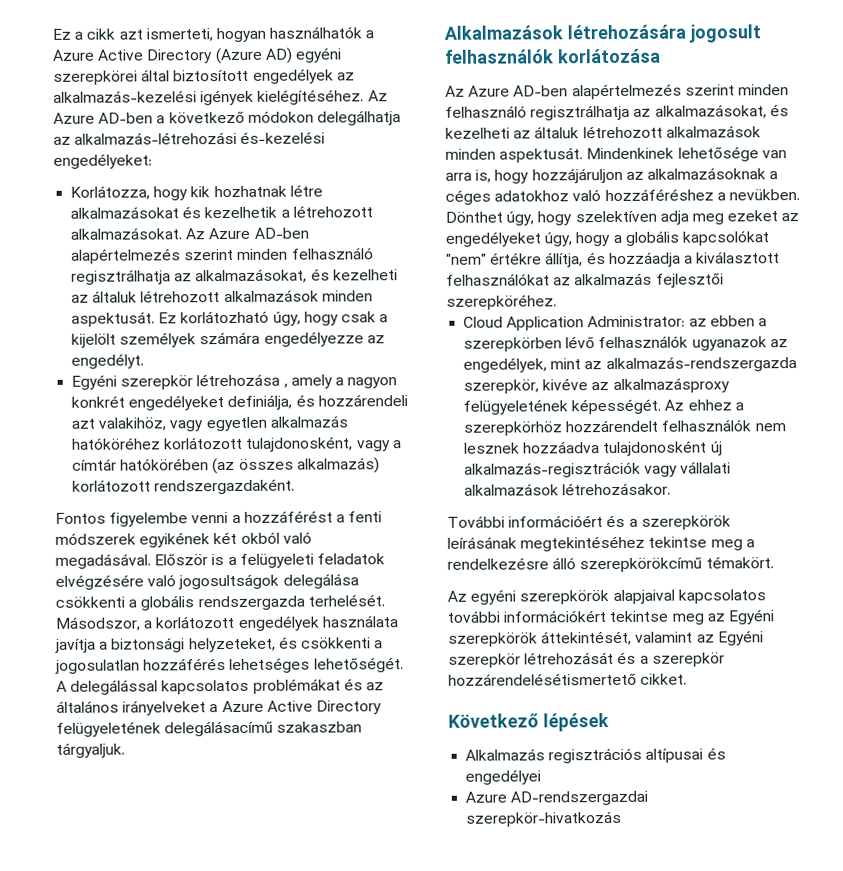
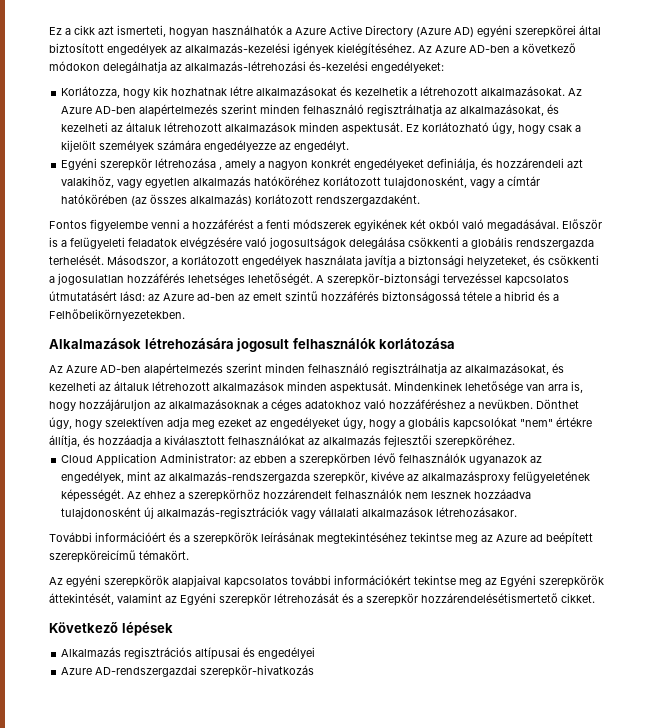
[70,678,384,695] [56,700,382,716] [56,720,363,737] [56,742,125,758] delegálással kapcsolatos problémákat és az általános irányelveket a Azure Active Directory felügyeletének delegálásacímű szakaszban tárgyaljuk. -> [327,273,569,286] [49,291,559,303] [49,309,185,321] szerepkör-biztonsági tervezéssel kapcsolatos útmutatásért lásd: az Azure ad-ben az emelt szintű hozzáférés biztonságossá tétele a hibrid és a Felhőbelikörnyezetekben.
[745,539,755,548] [447,556,703,573] a rendelkezésre álló szerepkörökcímű -> [481,532,593,545] [49,550,136,563] az Azure ad beépített szerepköreicímű

